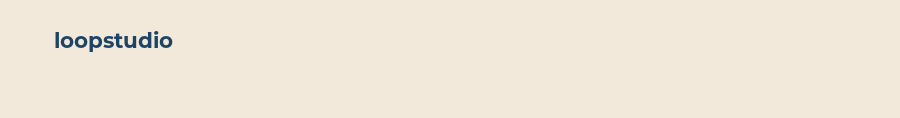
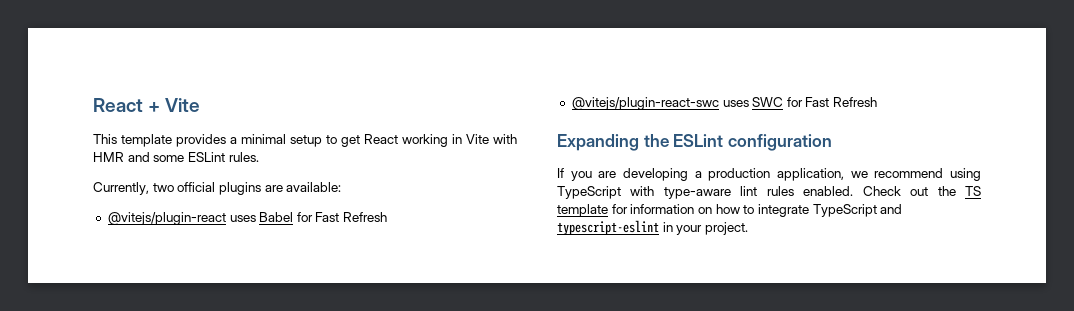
[54,31,173,52] loopstudio -> [93,98,201,112] [93,134,517,147] [93,152,259,162] [93,182,342,195] [107,212,388,225] [571,97,878,110] [557,134,832,151] [557,168,981,181] [557,186,981,199] [557,204,903,217] [557,220,748,235] React + Vite // This template provides a minimal setup to get React working in Vite with HMR and some ESLint rules. // Currently, two official plugins are available: // @vitejs/plugin-react uses Babel for Fast Refresh // @vitejs/plugin-react-swc uses SWC for Fast Refresh // Expanding the ESLint configuration // If you are developing a production application, we recommend using TypeScript with type-aware lint rules enabled. Check out the TS template for information on how to integrate TypeScript and typescript-eslint in your project.

